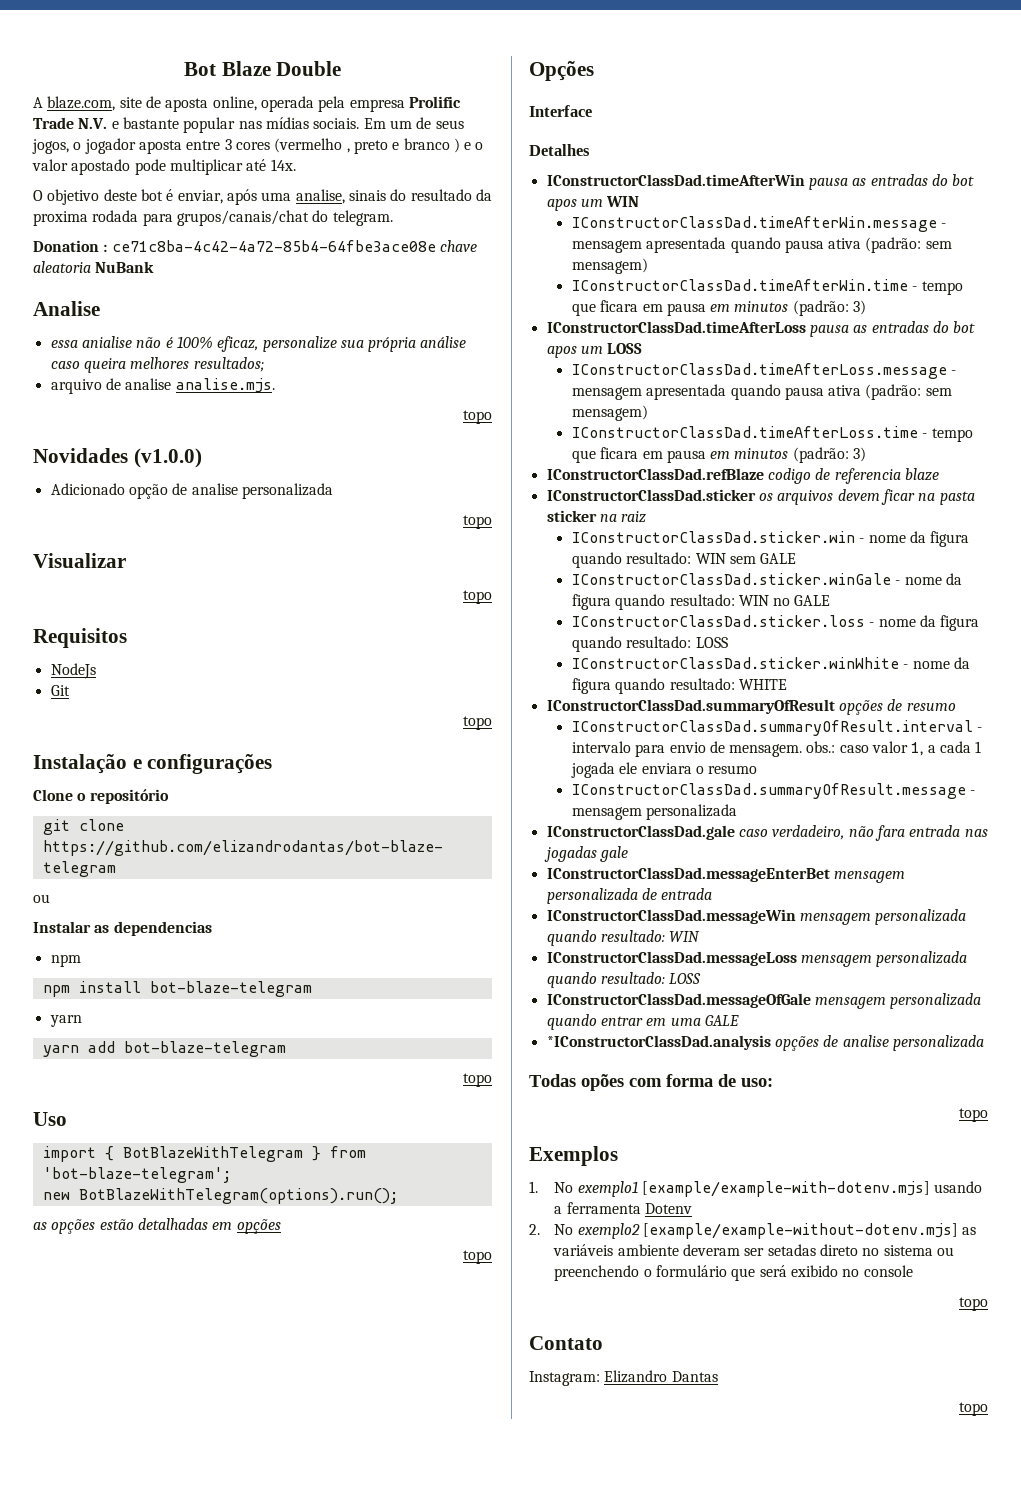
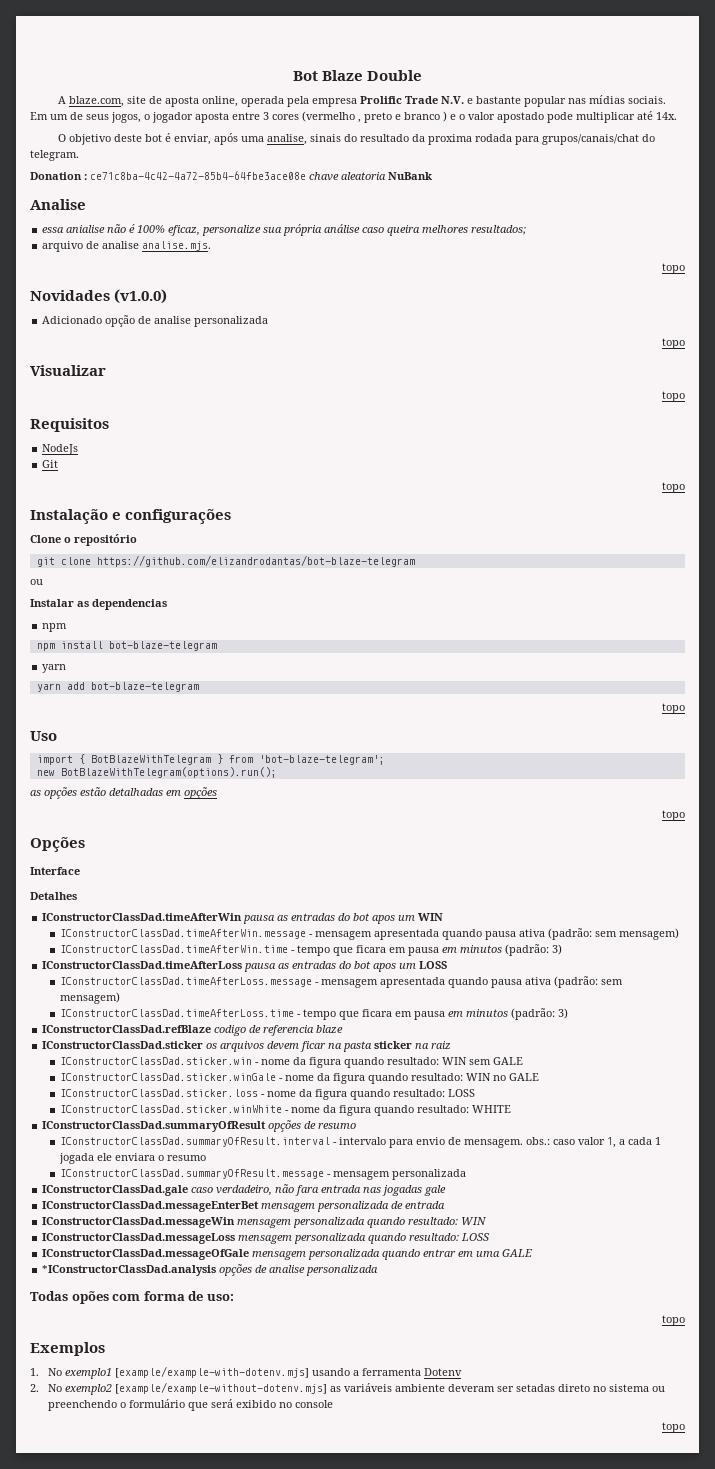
[529,1336,603,1350] [529,1370,718,1386] [959,1402,988,1416] // Contato // Instagram: Elizandro Dantas // topo -> (685, 1427) none

